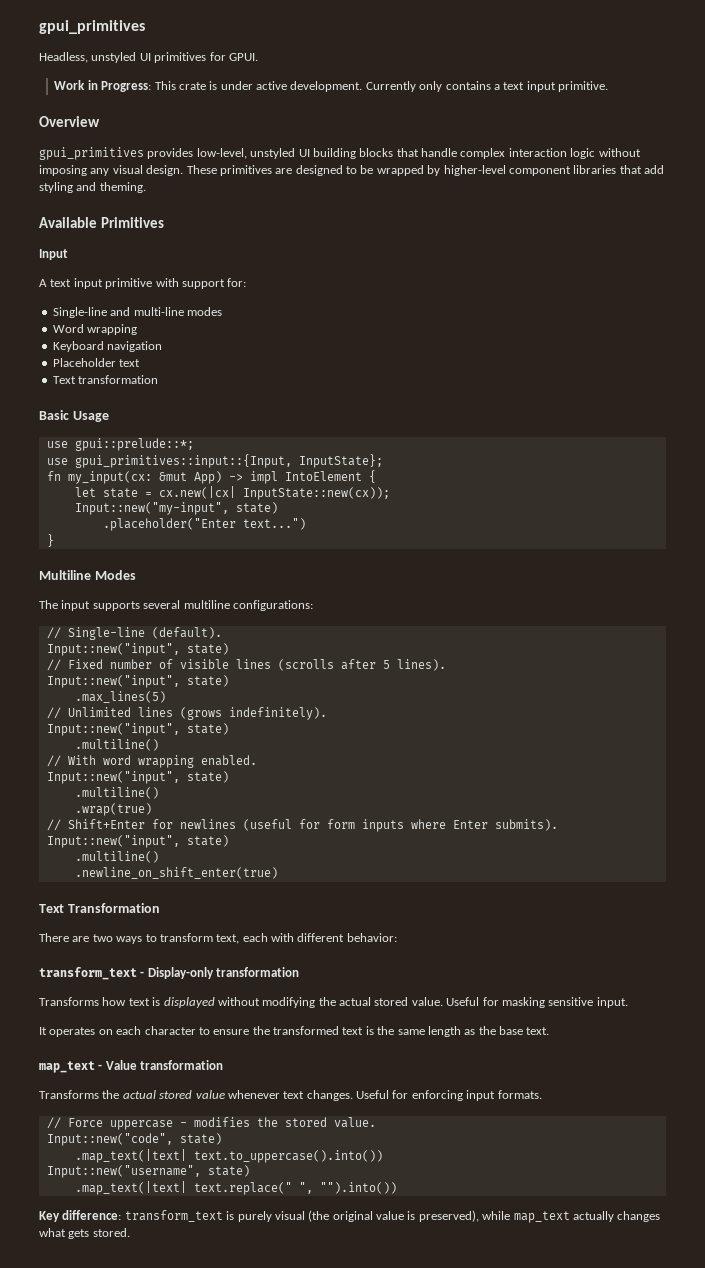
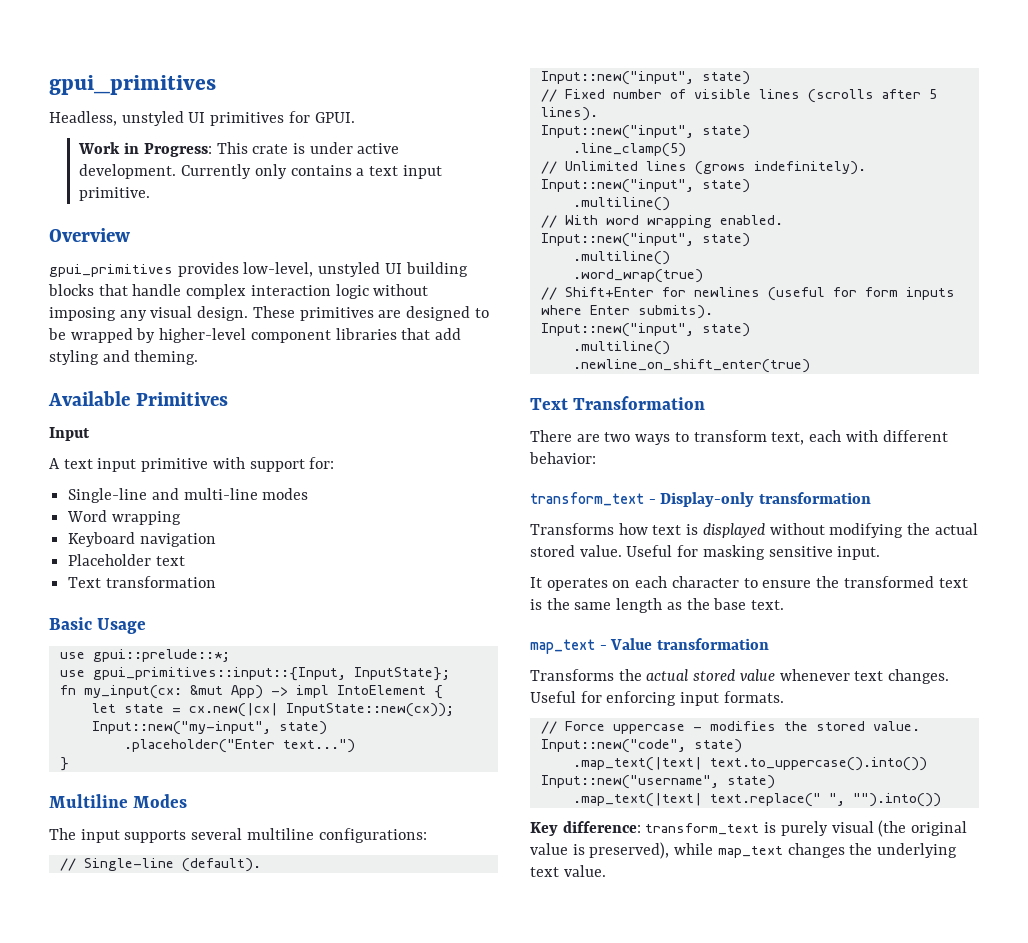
[74,691,166,703] .max_lines(5) -> [572,143,686,157] .line_clamp(5)
[74,803,152,816] .wrap(true) -> [572,269,703,283] .word_wrap(true)
[572,1211,661,1222] [39,1228,130,1239] actually changes what gets stored. -> [787,843,958,858] [530,865,606,877] changes the underlying text value.

